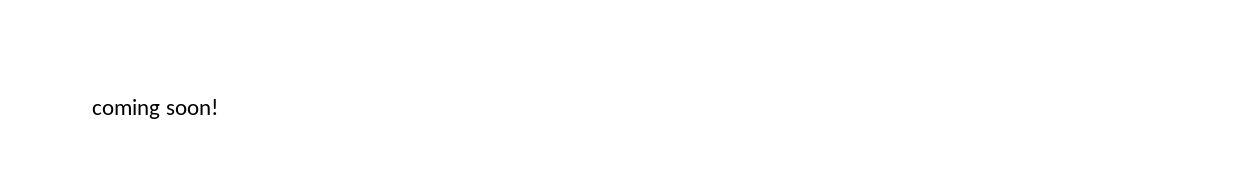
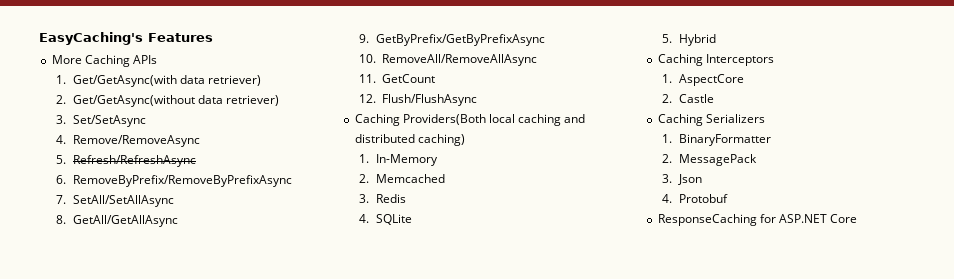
[92,99,219,119] coming soon! -> [39,32,213,45] [51,55,157,67] [55,75,262,87] [55,95,280,107] [55,115,146,127] [55,135,200,147] [55,155,196,167] [55,175,292,187] [55,195,174,207] [55,215,178,227] [358,34,545,46] [358,54,537,66] [358,74,435,83] [358,94,477,106] [354,114,586,126] [354,134,465,146] [358,154,438,166] [358,174,445,183] [358,194,406,203] [358,214,412,225] [661,34,716,46] [657,54,774,66] [661,74,744,86] [661,94,714,103] [657,114,765,126] [661,134,771,146] [661,154,757,166] [661,174,702,185] [661,194,728,203] [657,214,857,226] EasyCaching's Features // More Caching APIs // 1. Get/GetAsync(with data retriever) // 2. Get/GetAsync(without data retriever) // 3. Set/SetAsync // 4. Remove/RemoveAsync // 5. Refresh/RefreshAsync // 6. RemoveByPrefix/RemoveByPrefixAsync // 7. SetAll/SetAllAsync // 8. GetAll/GetAllAsync // 9. GetByPrefix/GetByPrefixAsync // 10. RemoveAll/RemoveAllAsync // 11. GetCount // 12. Flush/FlushAsync // Caching Providers(Both local caching and distributed caching) // 1. In-Memory // 2. Memcached // 3. Redis // 4. SQLite // 5. Hybrid // Caching Interceptors // 1. AspectCore // 2. Castle // Caching Serializers // 1. BinaryFormatter // 2. MessagePack // 3. Json // 4. Protobuf // ResponseCaching for ASP.NET Core

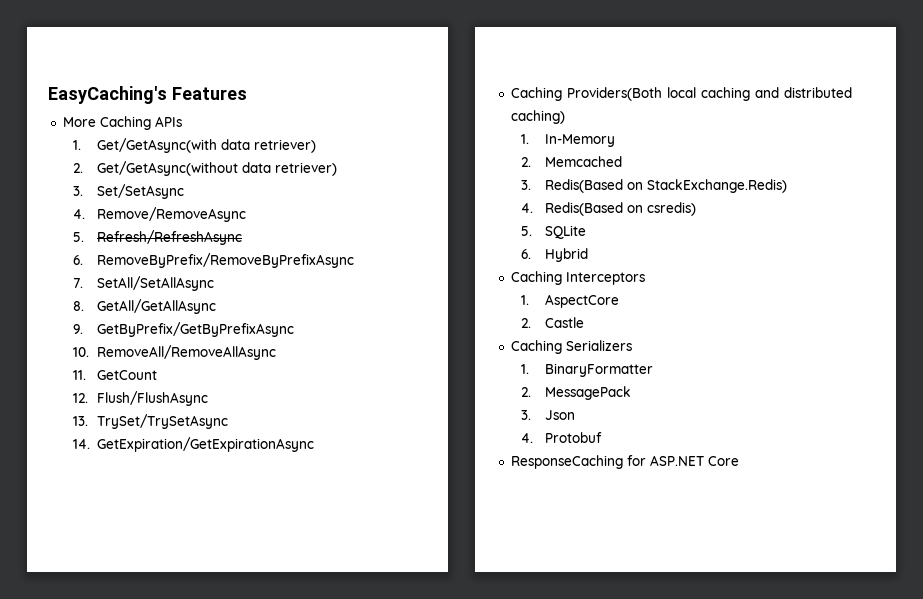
(477, 100) none -> [72,414,229,429] [72,437,315,452] // 13. TrySet/TrySetAsync // 14. GetExpiration/GetExpirationAsync
[375,194,406,203] [358,214,369,223] Redis // 4. -> [545,179,788,193] [520,202,697,216] [520,226,532,236] Redis(Based on StackExchange.Redis) // 4. Redis(Based on csredis) // 5.
[661,34,672,43] 5. -> [520,249,531,259] 6.

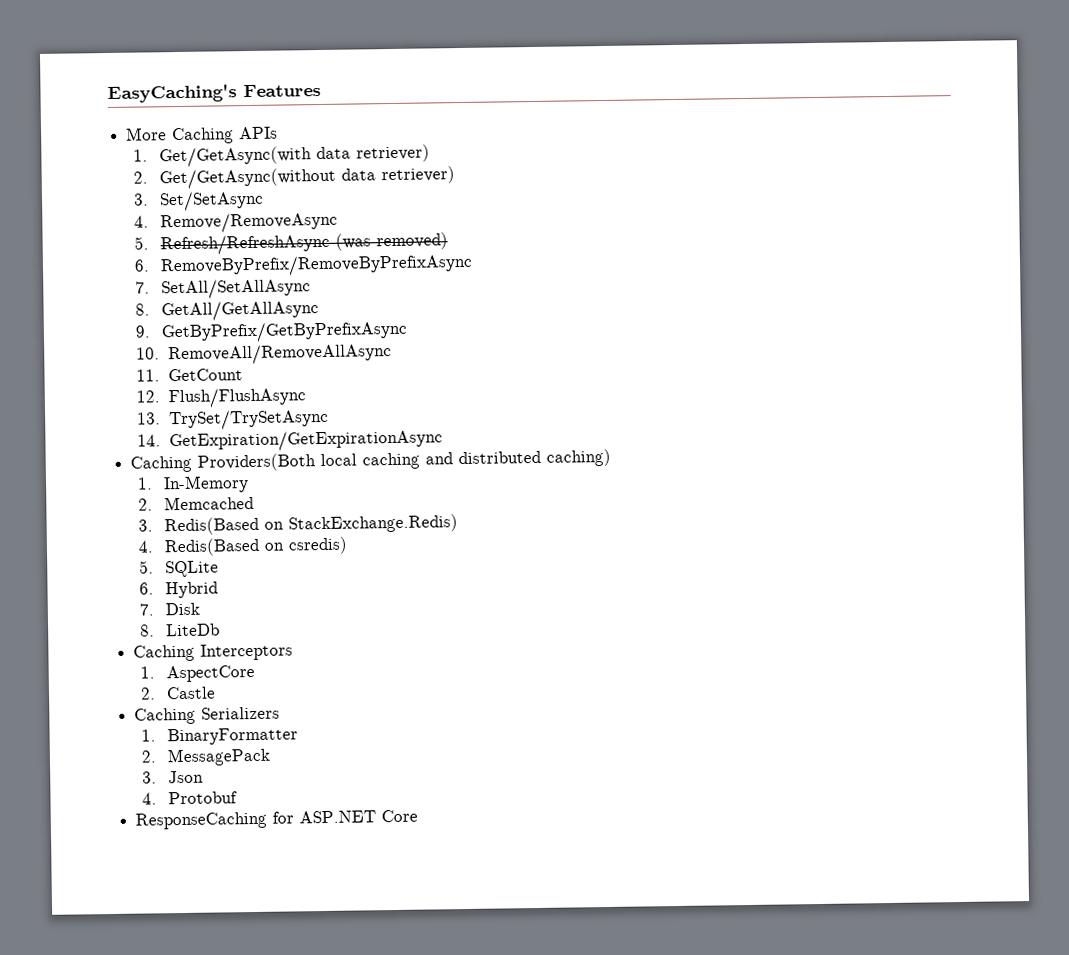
(243, 237) none -> [334,232,448,251] (was removed)
(589, 255) none -> [139,602,200,616] [140,623,220,637] // 7. Disk // 8. LiteDb

